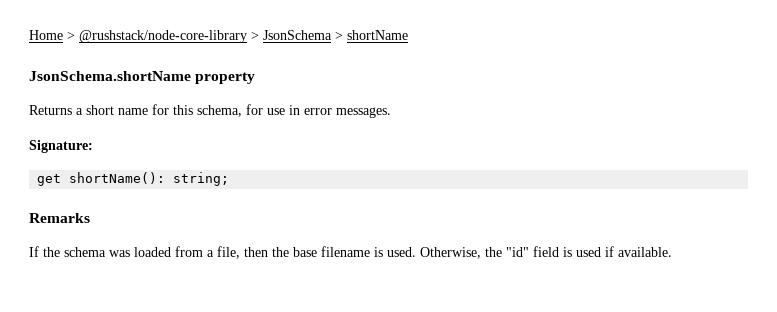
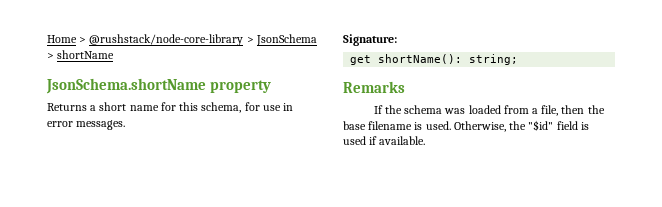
[506,247,529,257] "id" -> [528,120,554,131] "$id"

